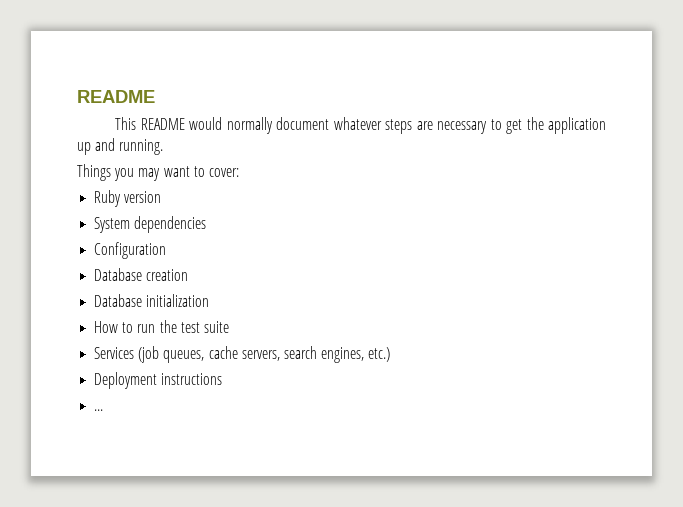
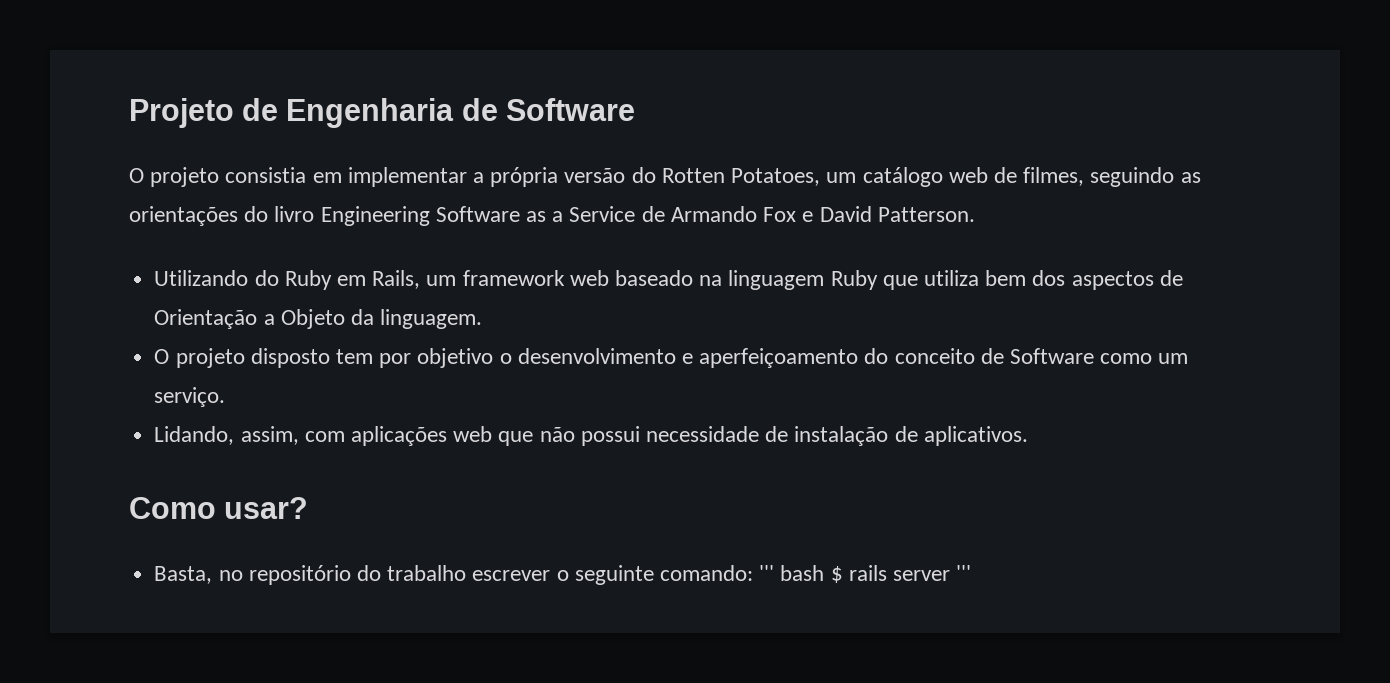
[77,90,155,103] [115,117,606,134] [77,138,164,155] [77,164,239,181] [94,190,162,207] [94,216,207,233] [94,242,167,259] [94,268,189,281] [94,294,210,307] [94,320,229,333] [94,346,391,363] [94,372,223,389] [94,409,104,411] README // This README would normally document whatever steps are necessary to get the application up and running. // Things you may want to cover: // Ruby version // System dependencies // Configuration // Database creation // Database initialization // How to run the test suite // Services (job queues, cache servers, search engines, etc.) // Deployment instructions // ... -> [129,98,635,128] [129,167,1201,187] [129,206,975,226] [154,270,1183,290] [154,309,483,329] [154,348,1189,368] [154,387,226,407] [154,426,1028,446] [129,497,309,519] [154,565,972,585] Projeto de Engenharia de Software // O projeto consistia em implementar a própria versão do Rotten Potatoes, um catálogo web de filmes, seguindo as orientações do livro Engineering Software as a Service de Armando Fox e David Patterson. // Utilizando do Ruby em Rails, um framework web baseado na linguagem Ruby que utiliza bem dos aspectos de Orientação a Objeto da linguagem. // O projeto disposto tem por objetivo o desenvolvimento e aperfeiçoamento do conceito de Software como um serviço. // Lidando, assim, com aplicações web que não possui necessidade de instalação de aplicativos. // Como usar? // Basta, no repositório do trabalho escrever o seguinte comando: ''' bash $ rails server '''

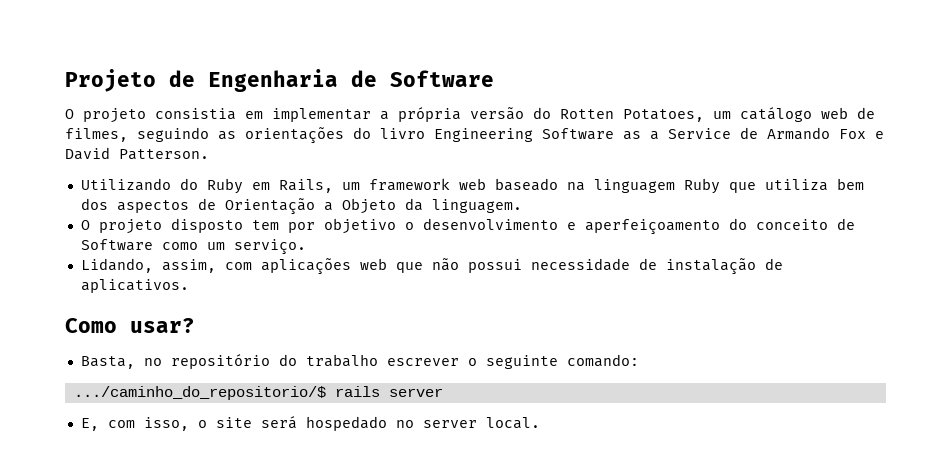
[759,565,843,583] ''' bash $ -> [73,386,326,400] // .../caminho_do_repositorio/$
[956,565,972,581] ''' -> [80,416,540,431] // E, com isso, o site será hospedado no server local.

